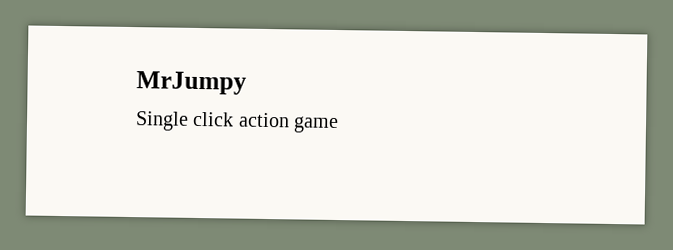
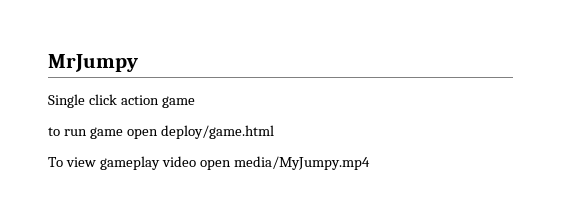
(340, 125) none -> [48,125,274,139] [48,156,370,170] // to run game open deploy/game.html // To view gameplay video open media/MyJumpy.mp4

